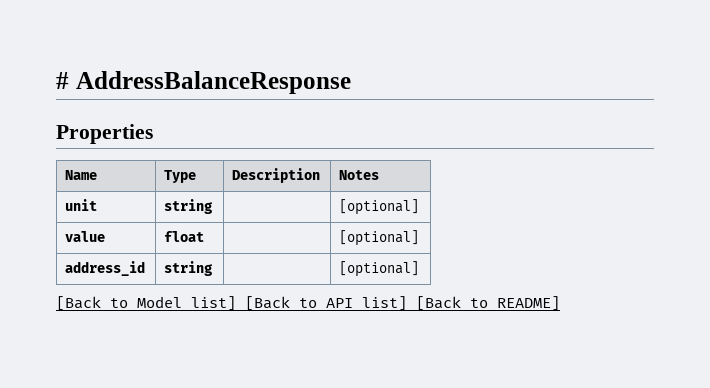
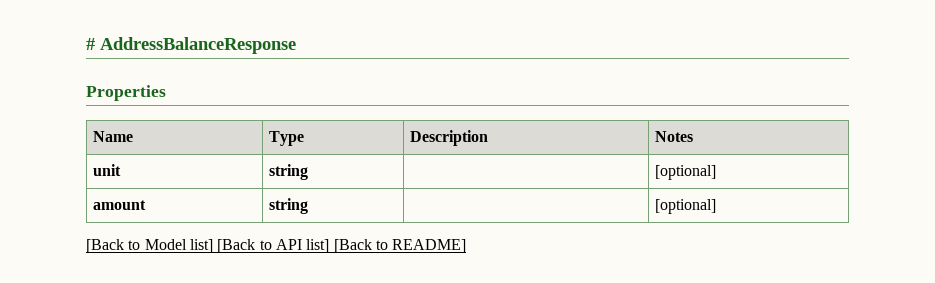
[65,231,106,242] [164,231,205,242] [339,230,420,246] [65,261,146,276] value | float | | [optional] // address_id -> [92,200,146,210] amount

